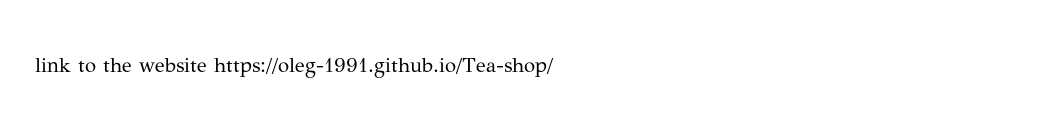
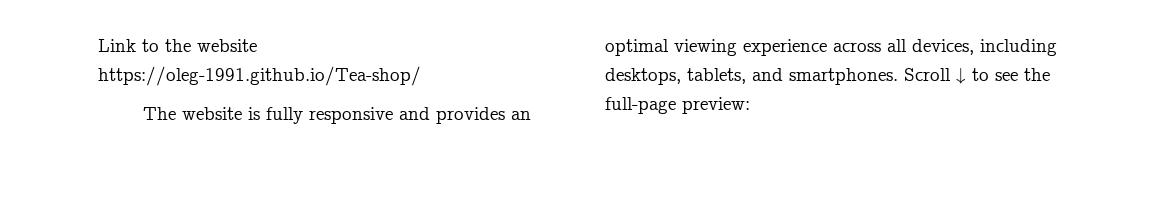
[35,58,71,72] link -> [98,39,136,52] Link
(554, 68) none -> [143,107,532,124] [605,39,1057,56] [605,68,1050,85] [605,97,750,114] // The website is fully responsive and provides an optimal viewing experience across all devices, including desktops, tablets, and smartphones. Scroll ↓ to see the full-page preview:

